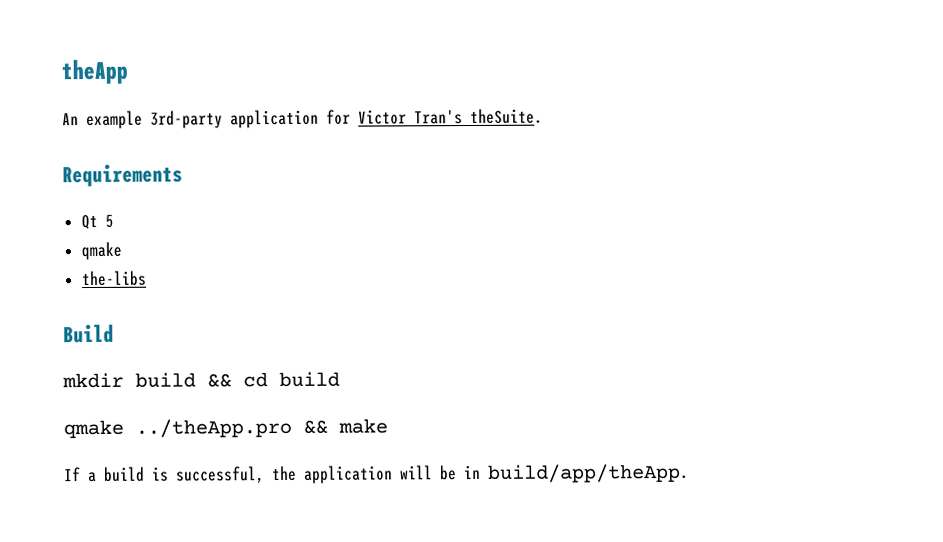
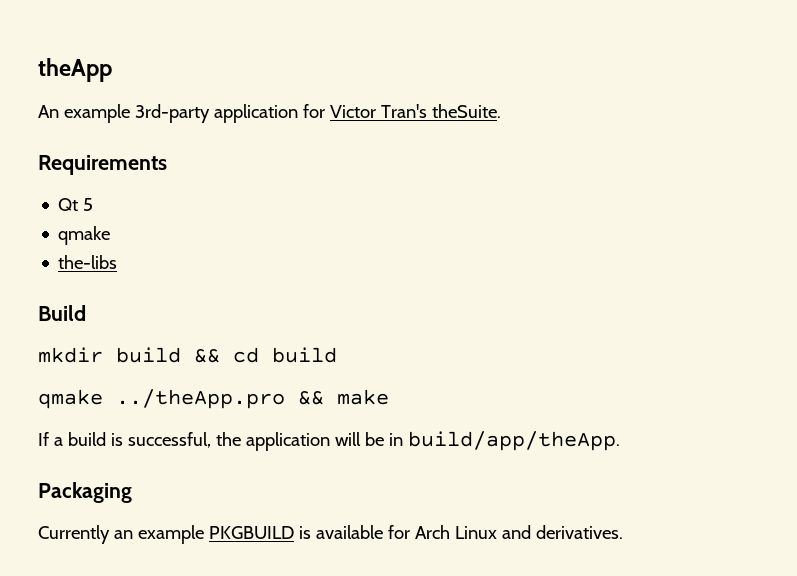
(689, 473) none -> [38,482,132,503] [38,525,623,544] // Packaging // Currently an example PKGBUILD is available for Arch Linux and derivatives.

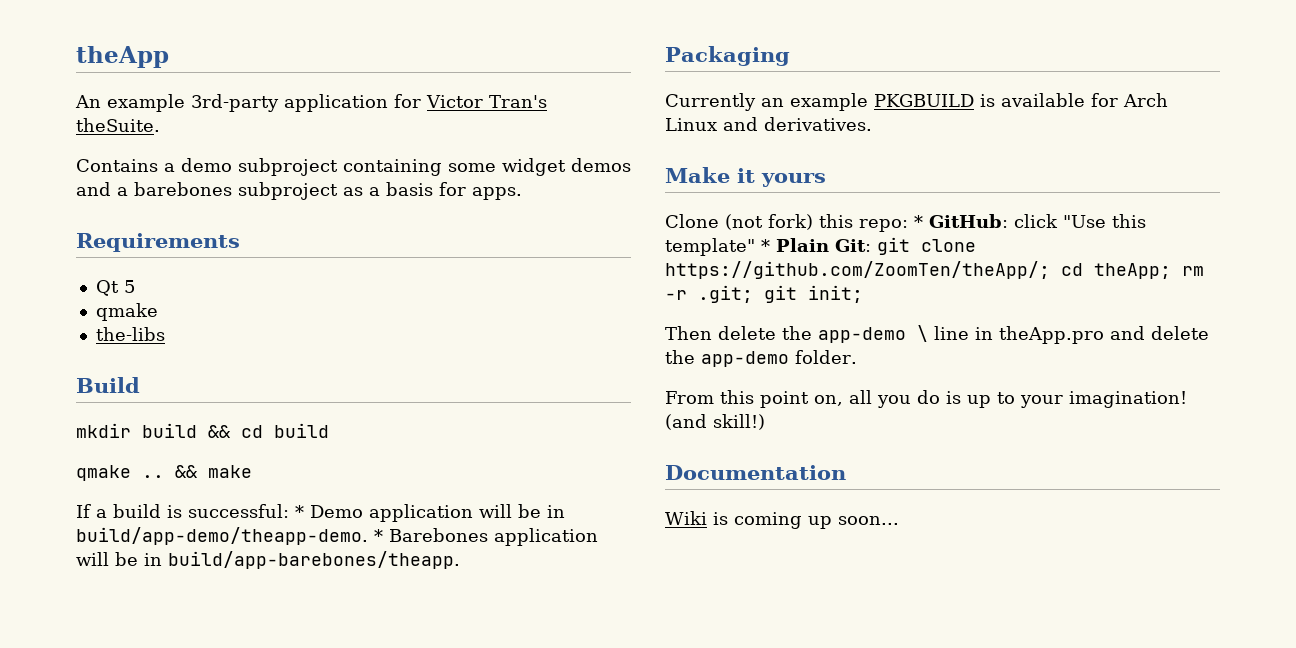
(501, 111) none -> [76,158,631,176] [76,182,522,200] // Contains a demo subproject containing some widget demos and a barebones subproject as a basis for apps.
[116,389,285,409] ../theApp.pro -> [142,475,164,478] ..
[127,431,620,451] successful, the application will be in build/app/theApp. -> [188,504,565,522] [76,527,598,546] [76,551,460,569] successful: * Demo application will be in build/app-demo/theapp-demo. * Barebones application will be in build/app-barebones/theapp.
(623, 532) none -> [665,167,826,187] [665,214,1146,232] [665,237,976,256] [665,261,1204,279] [665,285,863,303] [665,325,1209,344] [665,350,857,367] [665,390,1187,408] [665,414,765,430] [665,465,846,480] [665,511,899,529] // Make it yours // Clone (not fork) this repo: * GitHub: click "Use this template" * Plain Git: git clone https://github.com/ZoomTen/theApp/; cd theApp; rm -r .git; git init; // Then delete the app-demo \ line in theApp.pro and delete the app-demo folder. // From this point on, all you do is up to your imagination! (and skill!) // Documentation // Wiki is coming up soon...

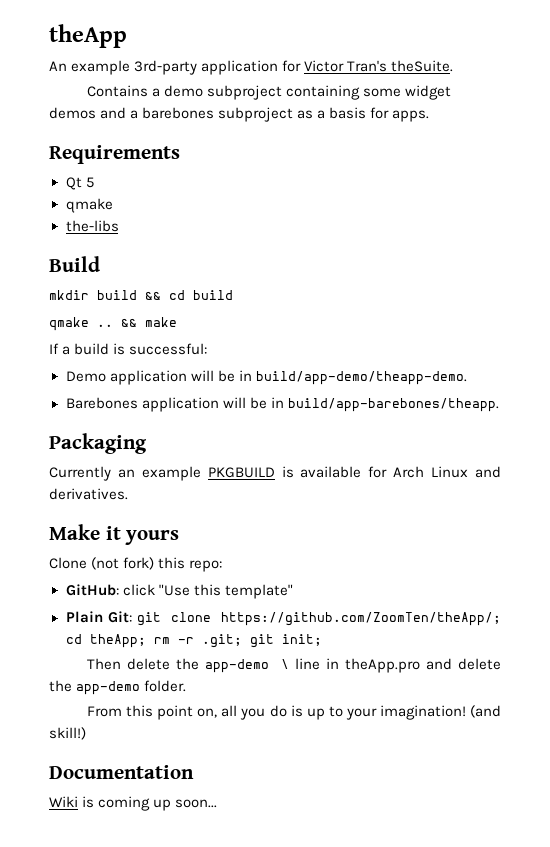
[295,505,304,518] * -> (208, 349) //
[374,529,383,542] * -> (467, 378) //
[914,215,923,228] * -> (223, 566) //
[761,239,770,252] * -> (293, 591) //

